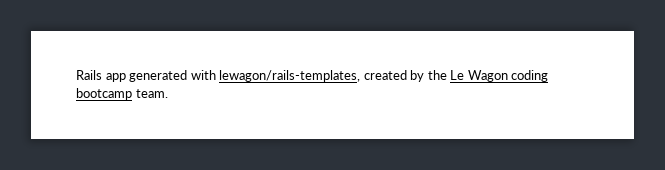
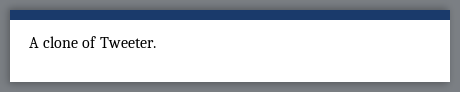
[76,70,549,82] [76,88,168,100] Rails app generated with lewagon/rails-templates, created by the Le Wagon coding bootcamp team. -> [29,36,156,48] A clone of Tweeter.

